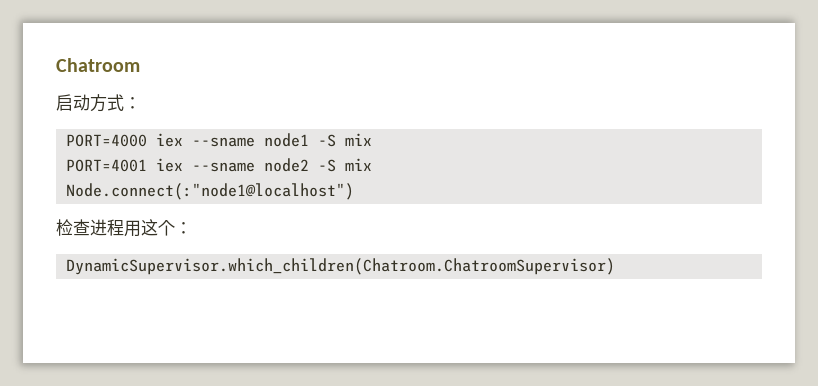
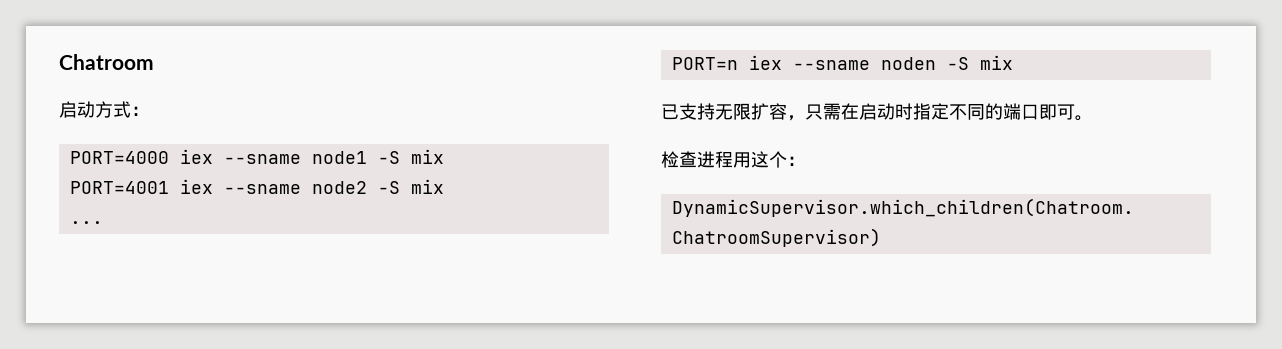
[66,183,355,200] Node.connect(:"node1@localhost") -> [69,221,103,224] [671,55,1013,70] [661,103,1093,121] ... // PORT=n iex --sname noden -S mix // 已支持无限扩容，只需在启动时指定不同的端口即可。

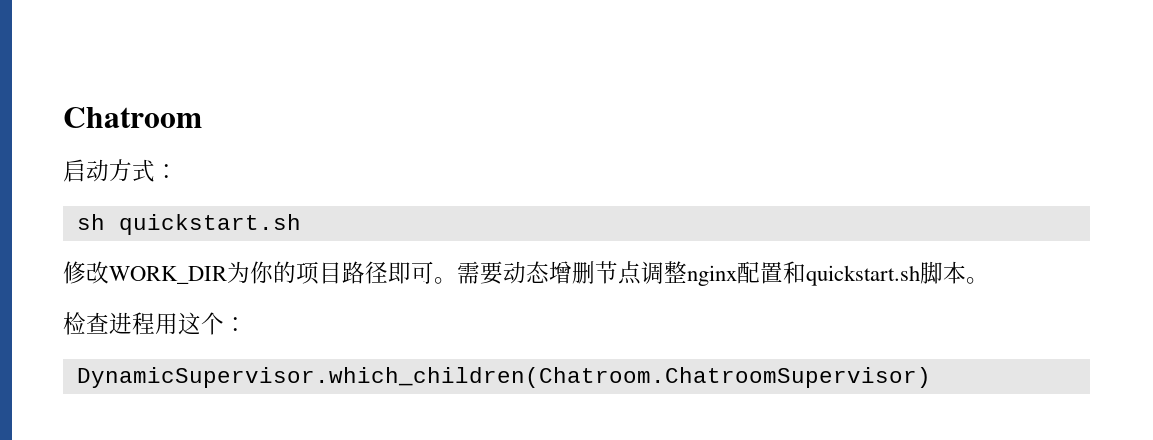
[69,149,444,164] [69,179,444,194] [69,221,103,224] [671,55,1013,70] [661,103,1075,121] PORT=4000 iex --sname node1 -S mix // PORT=4001 iex --sname node2 -S mix // ... // PORT=n iex --sname noden -S mix // 已支持无限扩容，只需在启动时指定不同的端口即可 -> [76,214,301,235] [63,261,966,286] sh quickstart.sh // 修改WORK_DIR为你的项目路径即可。需要动态增删节点调整nginx配置和quickstart.sh脚本

